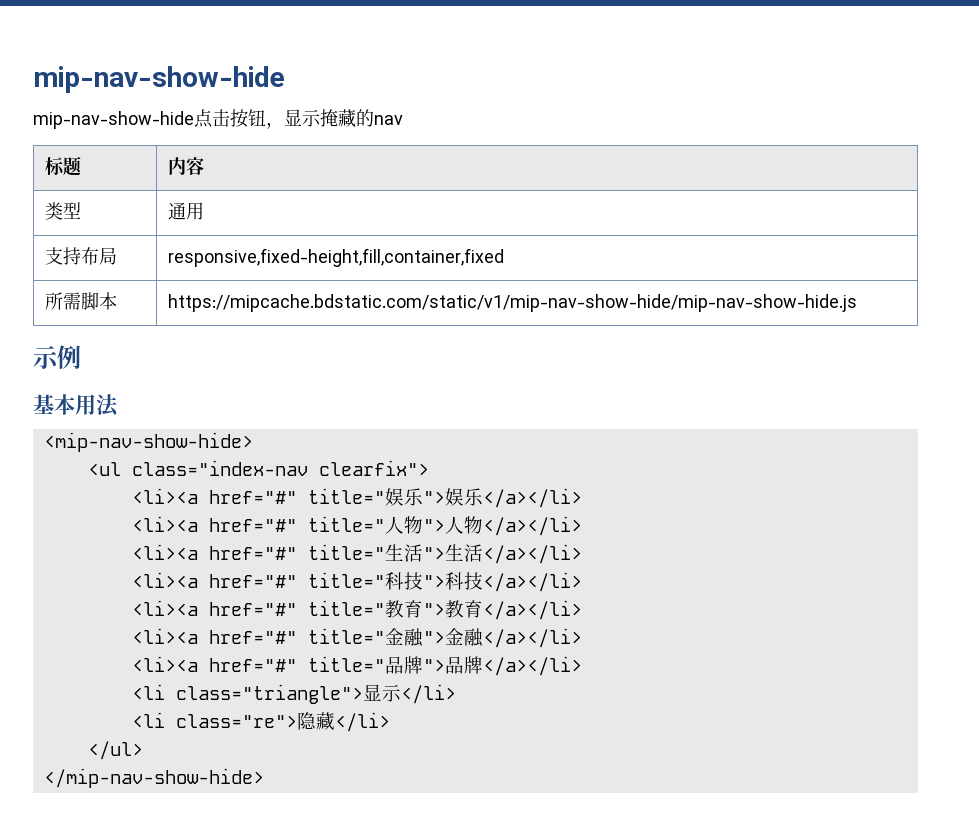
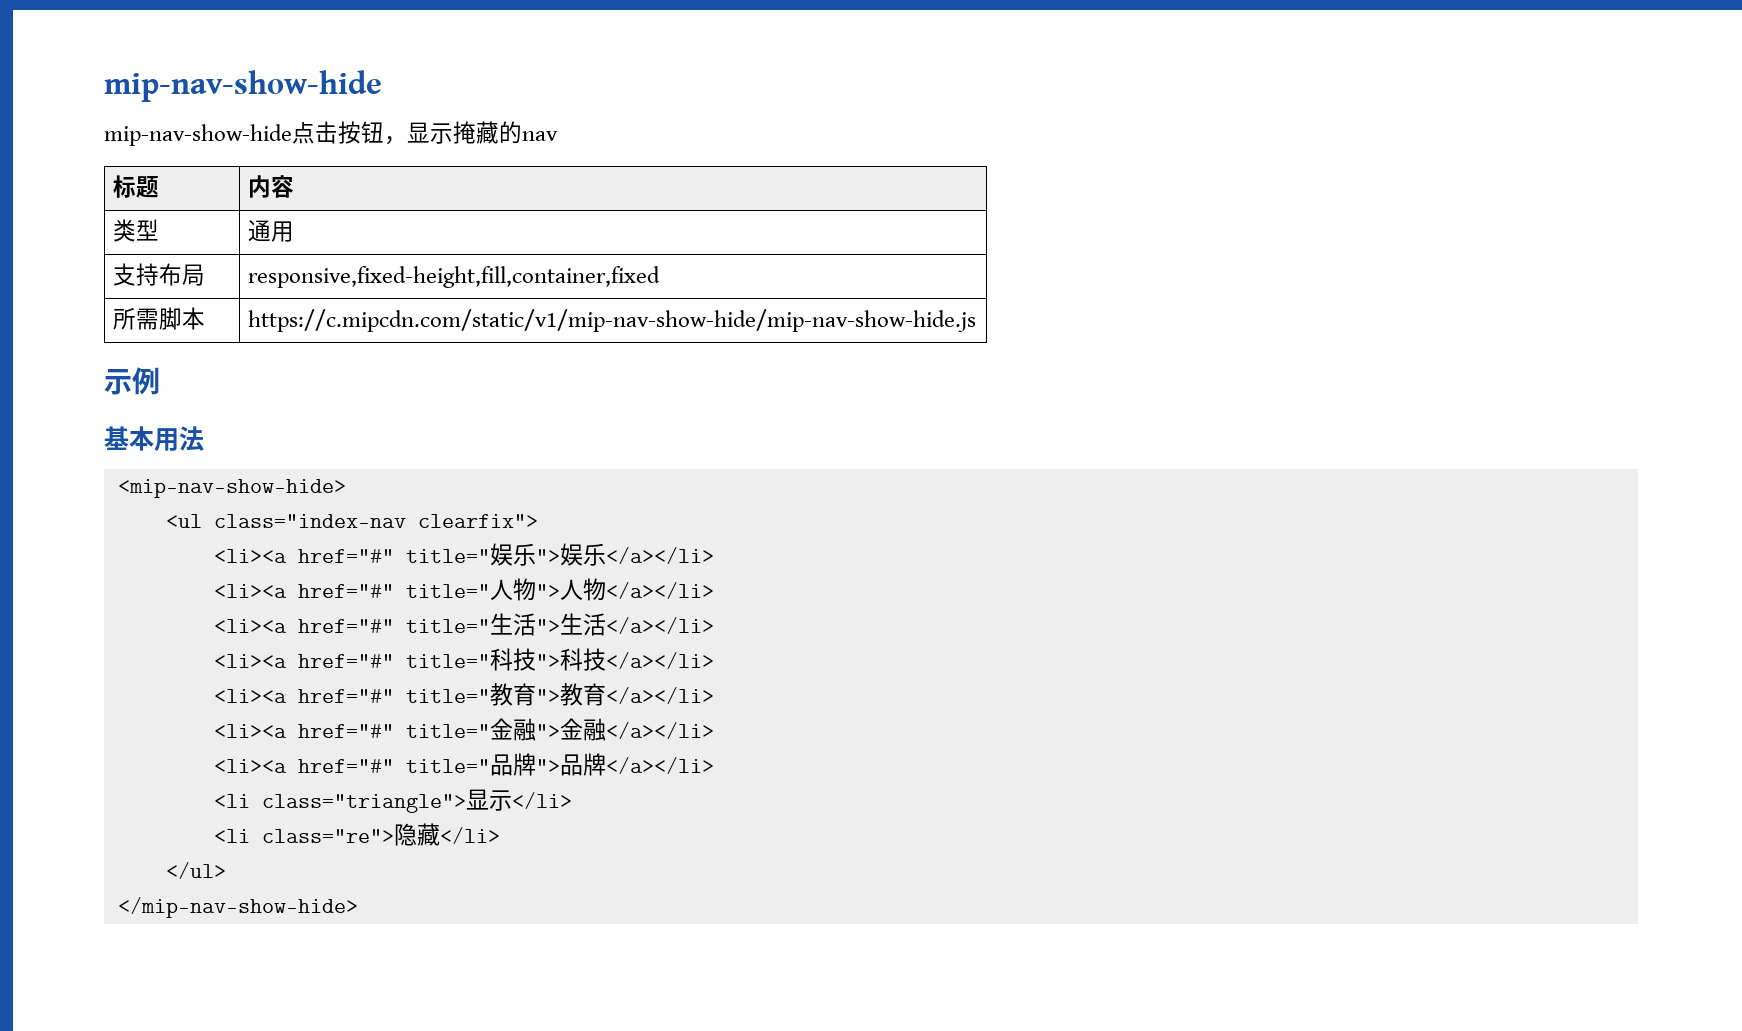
[168,294,858,312] https://mipcache.bdstatic.com/static/v1/mip-nav-show-hide/mip-nav-show-hide.js -> [248,309,977,332] https://c.mipcdn.com/static/v1/mip-nav-show-hide/mip-nav-show-hide.js

